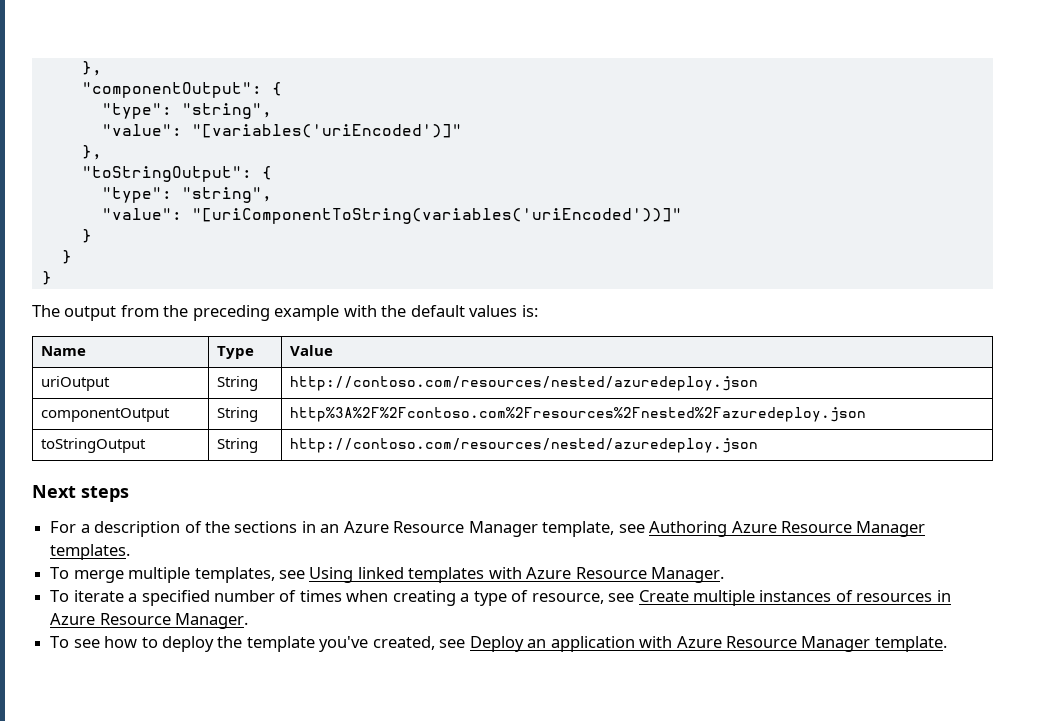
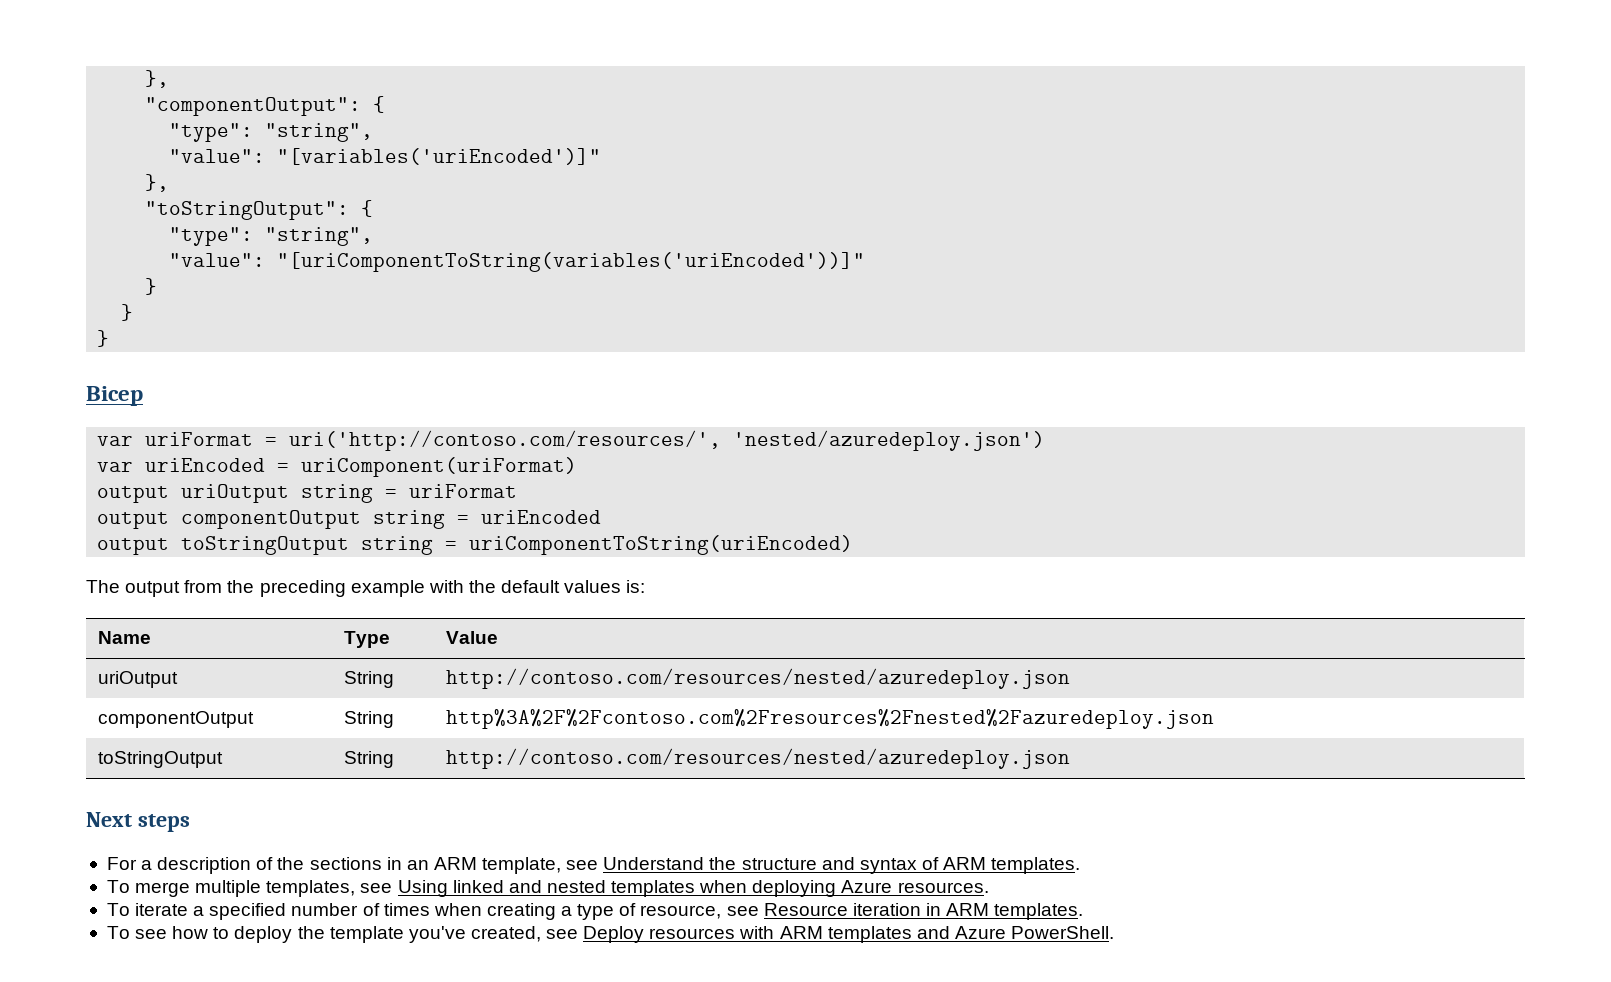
(52, 278) none -> [86,386,143,406] [97,430,1046,451] [97,457,578,477] [97,484,518,503] [97,510,602,529] [97,535,854,555] // Bicep // var uriFormat = uri('http://contoso.com/resources/', 'nested/azuredeploy.json') // var uriEncoded = uriComponent(uriFormat) // output uriOutput string = uriFormat // output componentOutput string = uriEncoded // output toStringOutput string = uriComponentToString(uriEncoded)
[343,521,926,537] Azure Resource Manager template, see Authoring Azure Resource Manager -> [433,857,987,874] ARM template, see Understand the structure and syntax of ARM
[408,567,725,583] templates with Azure Resource Manager. -> [508,880,989,897] and nested templates when deploying Azure resources.
[638,590,951,606] [50,613,249,629] Create multiple instances of resources in Azure Resource Manager. -> [763,903,1084,920] Resource iteration in ARM templates.
[527,636,947,652] an application with Azure Resource Manager template. -> [649,926,1115,943] resources with ARM templates and Azure PowerShell.

